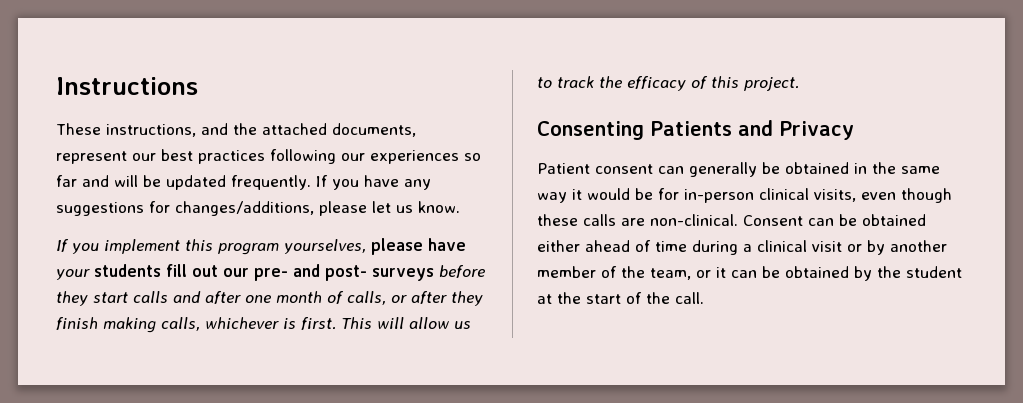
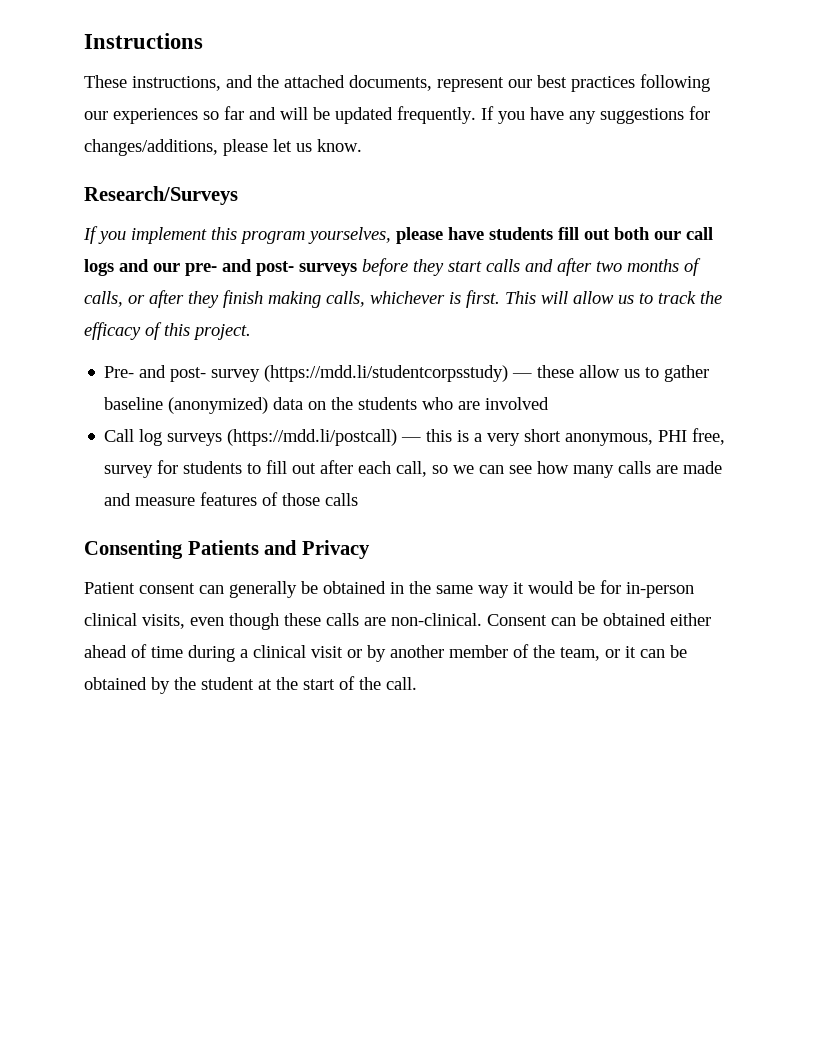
(460, 207) none -> [84,186,238,205] // Research/Surveys
[56,269,90,280] your -> (484, 233) none
(218, 271) none -> [614,227,713,240] [84,259,149,276] both our call logs and
[245,291,322,303] one month -> [596,259,679,272] two months
(799, 84) none -> [104,365,710,382] [104,397,550,414] [104,428,726,446] [104,460,723,478] [104,492,359,506] // Pre- and post- survey (https://mdd.li/studentcorpsstudy) — these allow us to gather baseline (anonymized) data on the students who are involved // Call log surveys (https://mdd.li/postcall) — this is a very short anonymous, PHI free, survey for students to fill out after each call, so we can see how many calls are made and measure features of those calls

